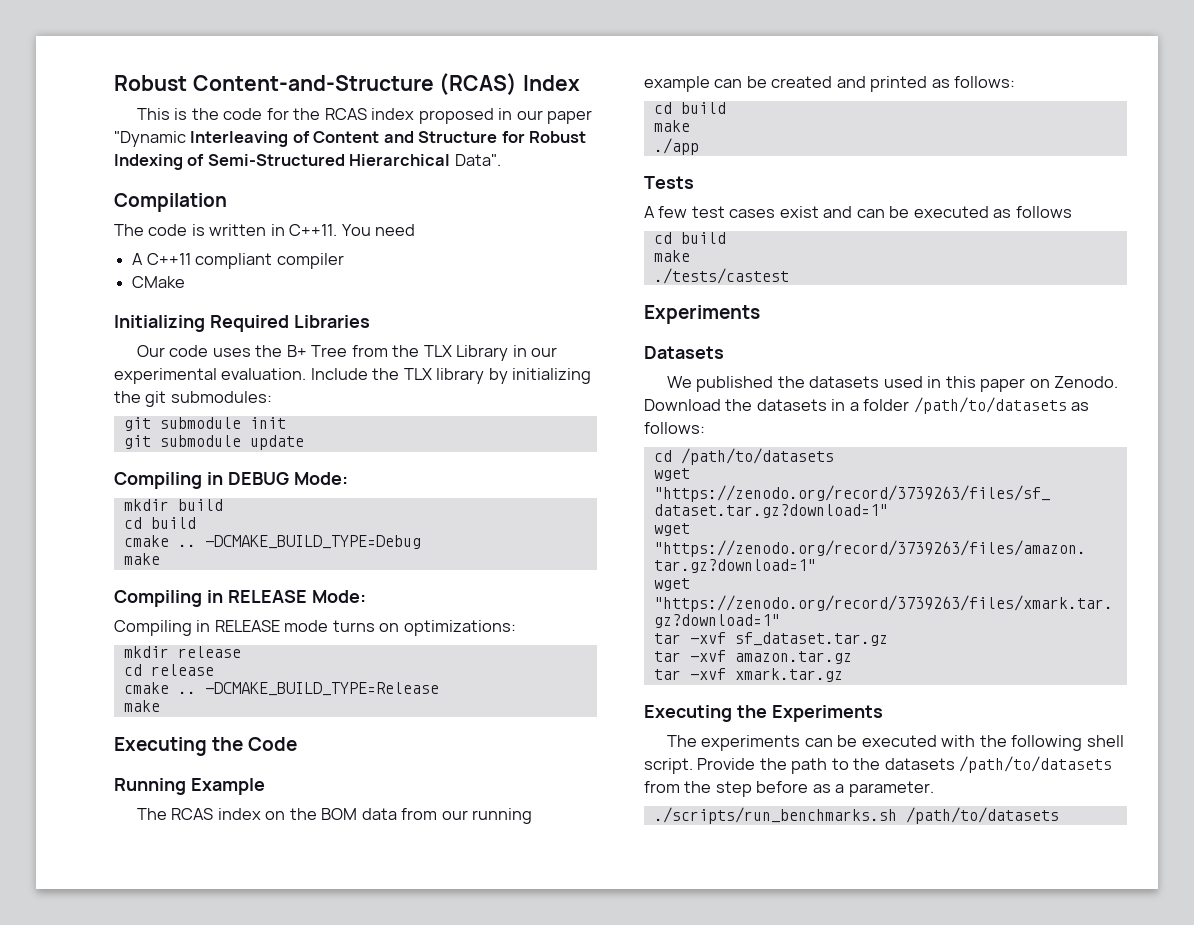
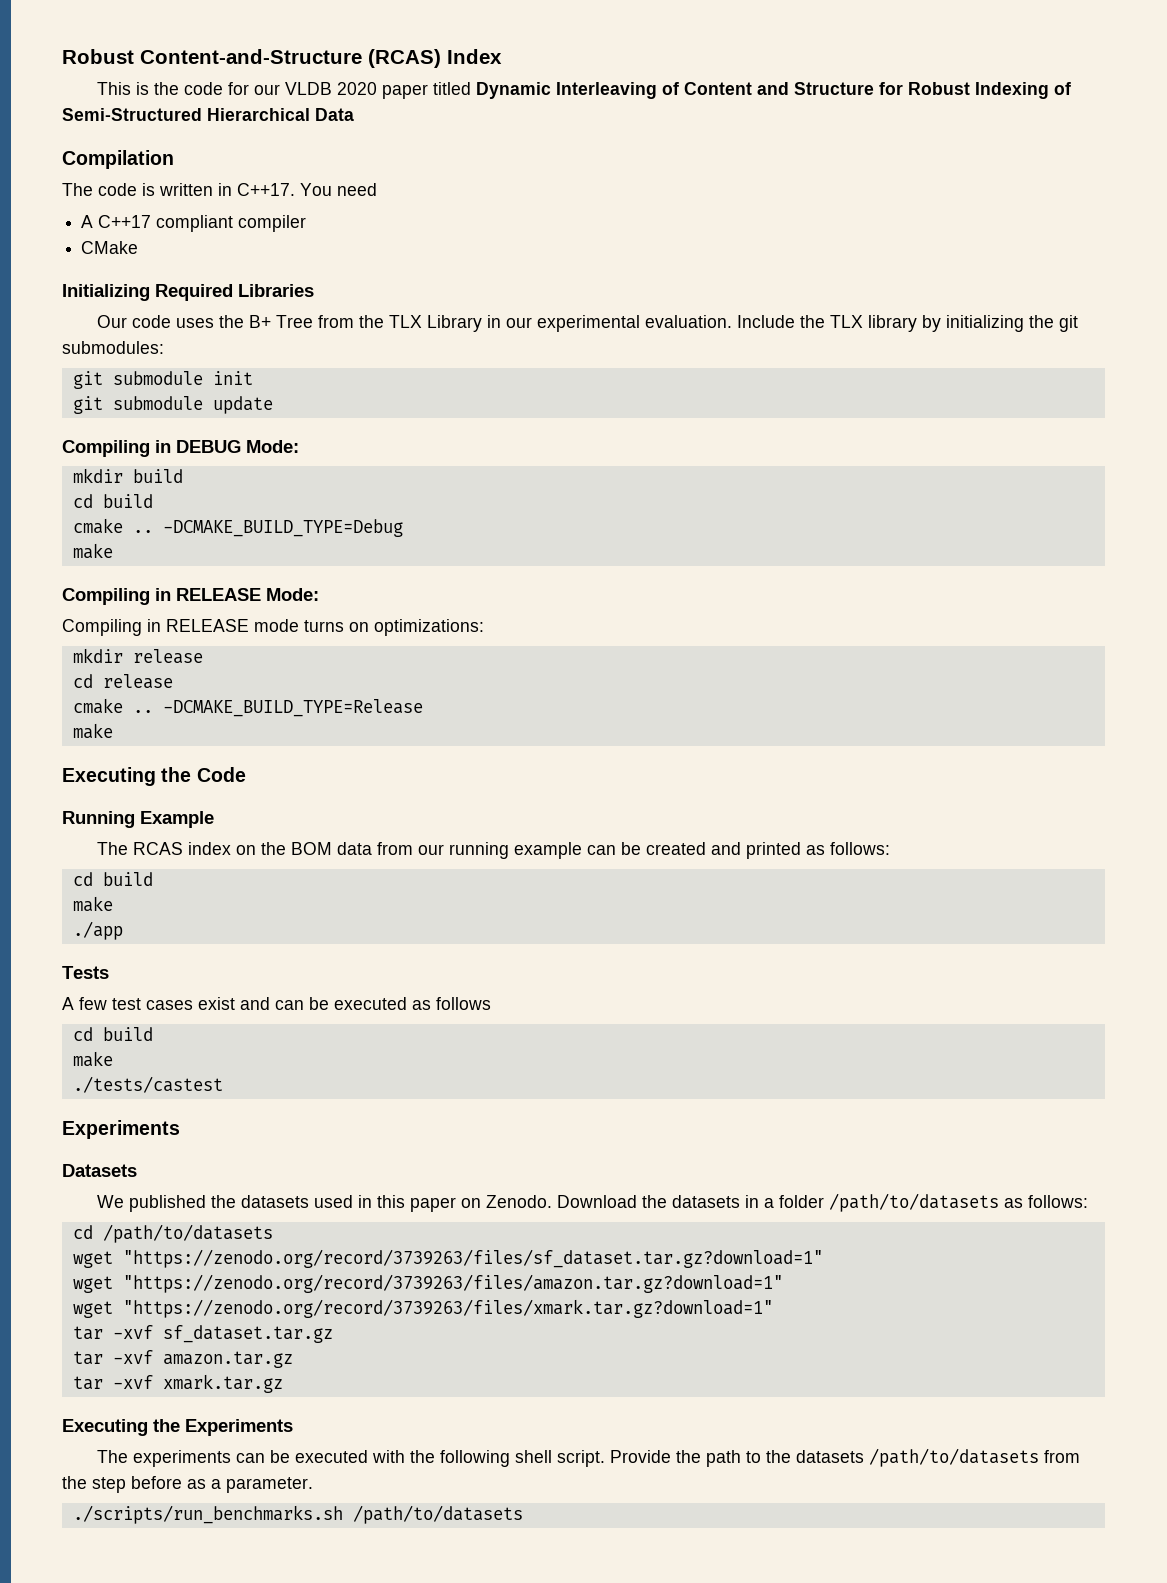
[293,108,593,124] [114,131,186,147] the RCAS index proposed in our paper "Dynamic -> [254,82,552,99] our VLDB 2020 paper titled Dynamic
[454,154,501,166] Data". -> [315,108,354,121] Data
[289,224,338,236] C++11. -> [237,183,295,196] C++17.
[146,253,191,265] C++11 -> [98,215,152,228] C++17

